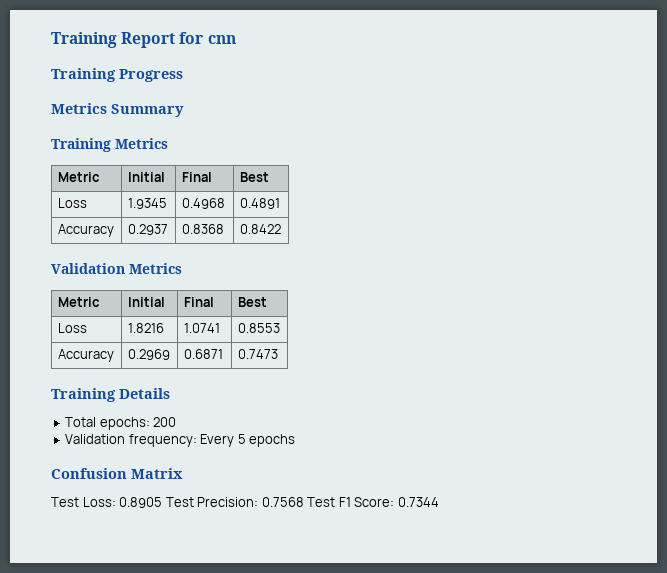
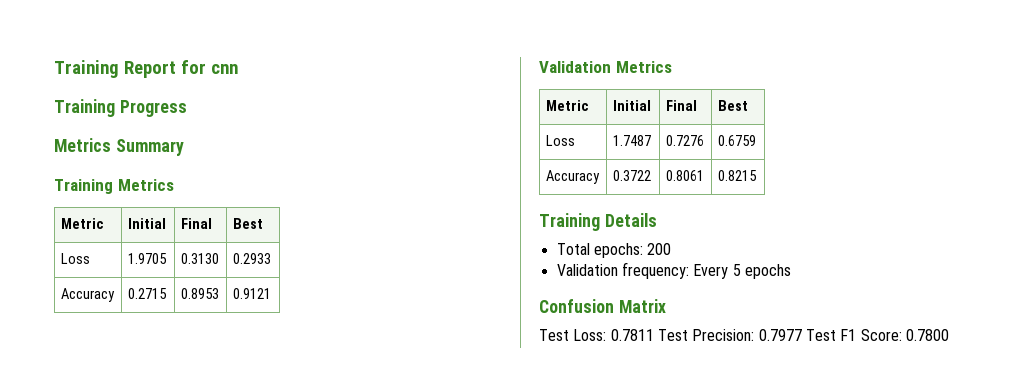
[127,198,167,209] [181,198,225,209] [239,198,280,209] [57,224,114,237] [127,224,168,235] [181,224,224,234] [239,224,281,234] 1.9345 | 0.4968 | 0.4891 // Accuracy | 0.2937 | 0.8368 | 0.8422 -> [127,253,167,264] [180,253,219,264] [232,253,271,264] [60,288,115,302] [127,288,167,299] [180,288,219,299] [232,288,271,299] 1.9705 | 0.3130 | 0.2933 // Accuracy | 0.2715 | 0.8953 | 0.9121
[127,323,164,333] [183,323,220,333] [237,323,280,333] [57,349,114,362] [127,349,170,360] [183,349,223,359] [237,349,278,359] 1.8216 | 1.0741 | 0.8553 // Accuracy | 0.2969 | 0.6871 | 0.7473 -> [612,135,651,146] [665,135,704,146] [717,135,756,146] [545,170,600,184] [612,170,651,181] [665,170,704,181] [717,170,757,181] 1.7487 | 0.7276 | 0.6759 // Accuracy | 0.3722 | 0.8061 | 0.8215
[119,497,163,508] 0.8905 -> [610,329,654,341] 0.7811
[261,497,304,507] 0.7568 -> [758,329,802,341] 0.7977
[397,497,439,507] 0.7344 -> [905,329,949,341] 0.7800

